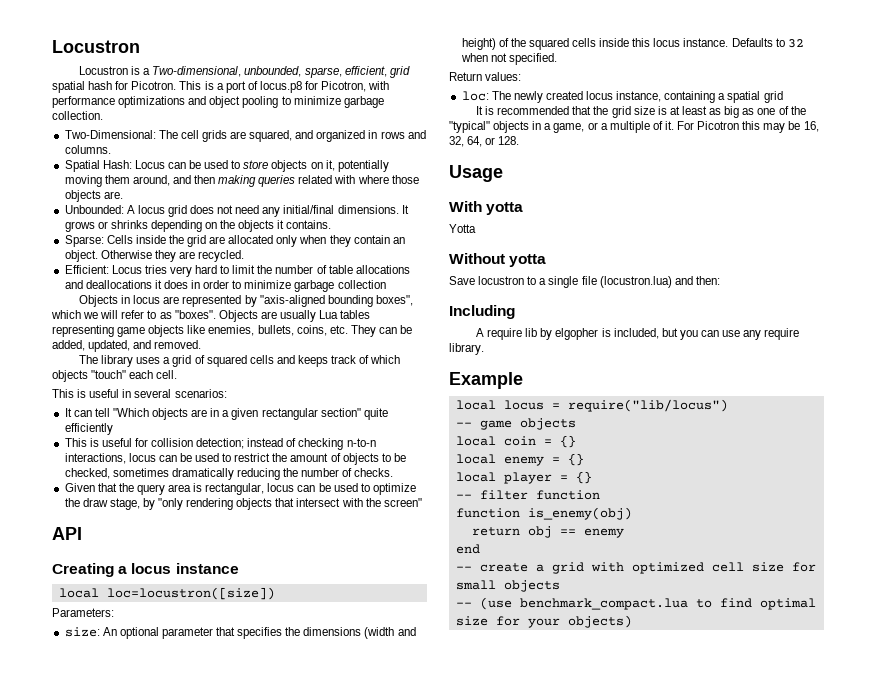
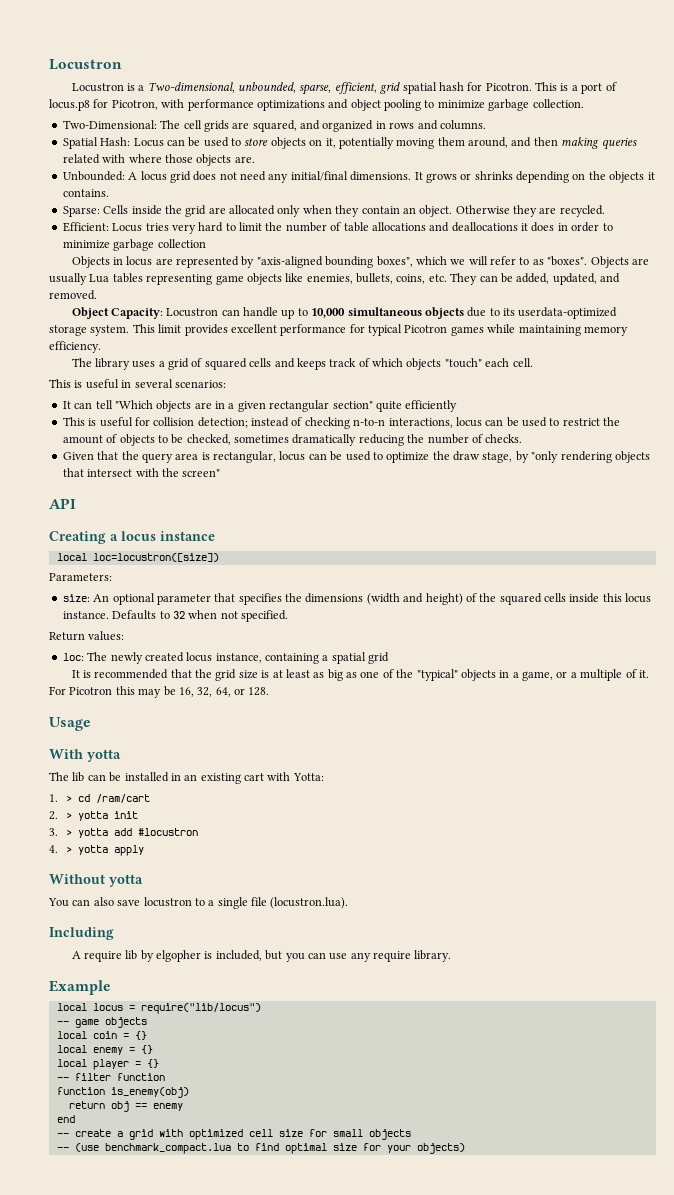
(202, 344) none -> [71,307,618,319] [49,324,628,336] [49,341,101,353] // Object Capacity: Locustron can handle up to 10,000 simultaneous objects due to its userdata-optimized storage system. This limit provides excellent performance for typical Picotron games while maintaining memory efficiency.
[449,224,476,233] [449,253,547,267] [449,276,475,285] Yotta // Without yotta // Save -> [49,772,324,784] [49,794,150,803] [49,811,138,821] [49,828,198,838] [49,845,144,856] [49,874,143,887] [48,897,141,907] The lib can be installed in an existing cart with Yotta: // 1. > cd /ram/cart // 2. > yotta init // 3. > yotta add #locustron // 4. > yotta apply // Without yotta // You can also save
[599,276,720,288] (locustron.lua) and then: -> [270,897,349,909] (locustron.lua).

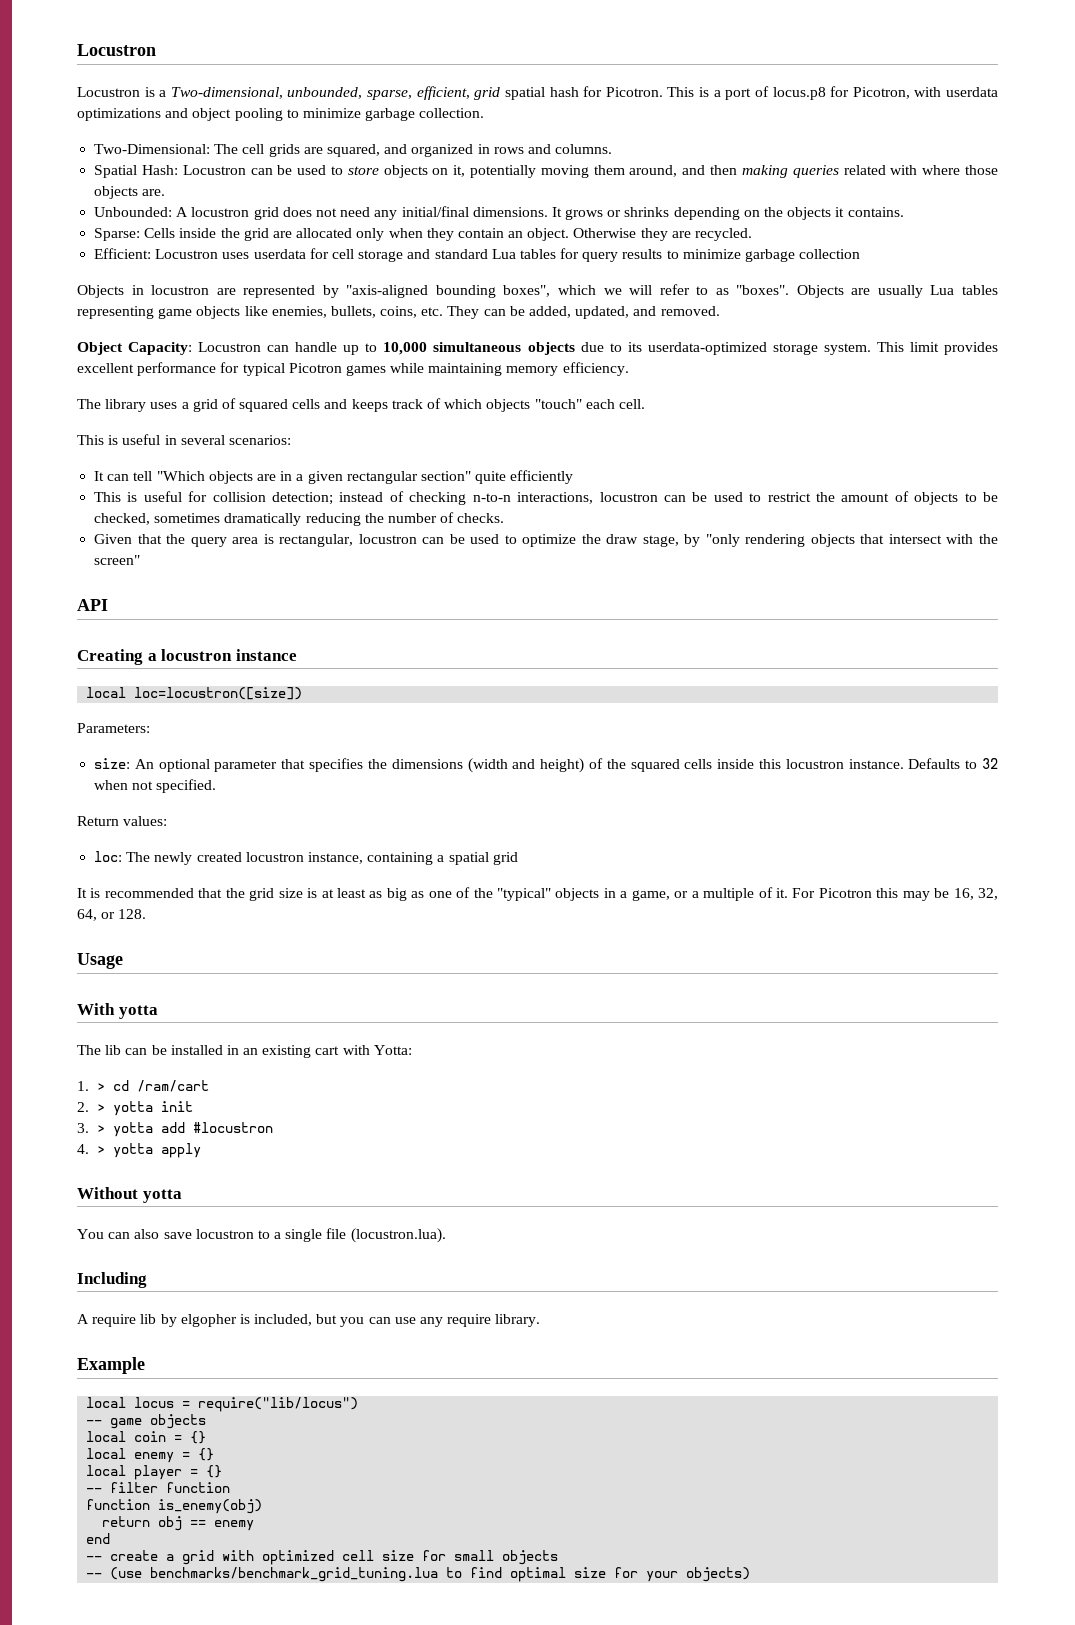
[187,99,254,111] performance -> [945,87,998,97] userdata
[133,138,164,147] Locus -> [182,165,246,175] Locustron
[140,171,167,181] locus -> [191,207,250,217] locustron
[112,222,600,234] Locus tries very hard to limit the number of table allocations and deallocations it does in order -> [155,248,663,262] Locustron uses userdata for cell storage and standard Lua tables for query results
[126,256,153,266] locus -> [151,285,210,295] locustron
[455,417,482,427] locus -> [599,492,658,502] locustron
[279,451,306,461] locus -> [358,534,417,544] locustron
[121,531,156,541] locus -> [161,649,233,661] locustron
[625,593,652,603] locus -> [785,759,844,769] locustron
[186,652,213,662] locus -> [245,852,304,862] locustron
[104,1143,231,1154] benchmark_compact.lua -> [150,1567,439,1582] benchmarks/benchmark_grid_tuning.lua

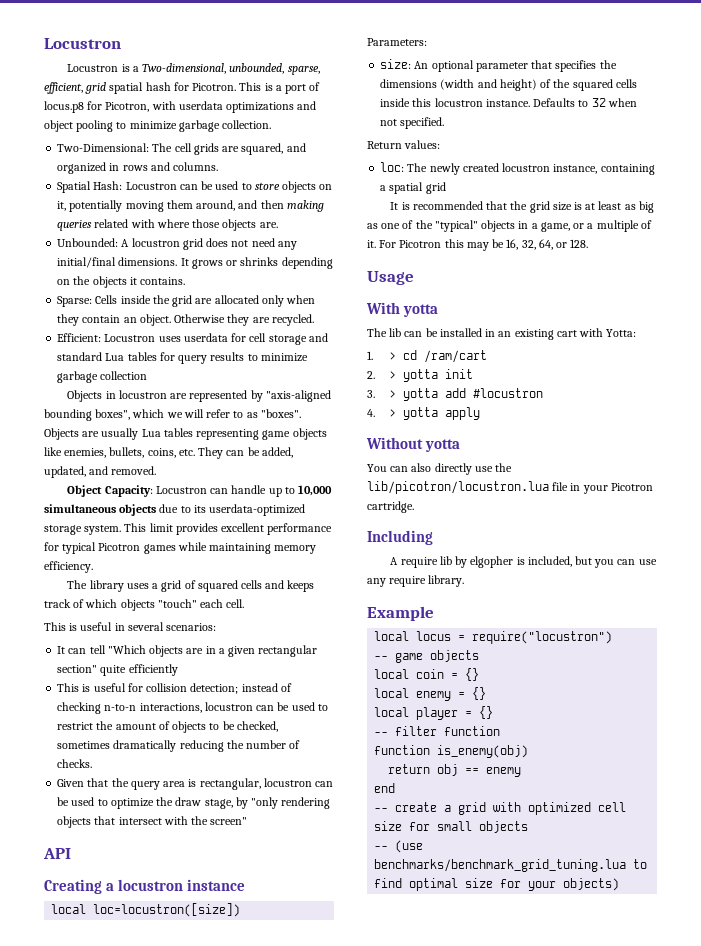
[163,1228,446,1243] save locustron to a single file (locustron.lua). -> [434,463,513,475] [367,481,653,494] [367,501,414,513] directly use the lib/picotron/locustron.lua file in your Picotron cartridge.
[198,1397,359,1412] require("lib/locus") -> [472,631,613,644] require("locustron")

